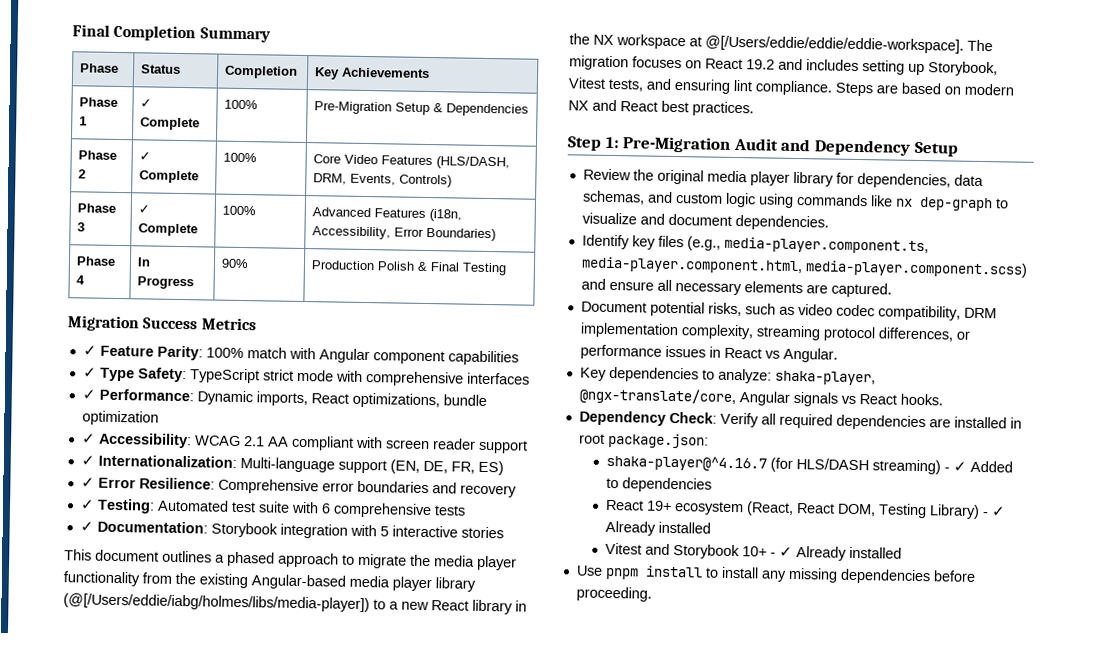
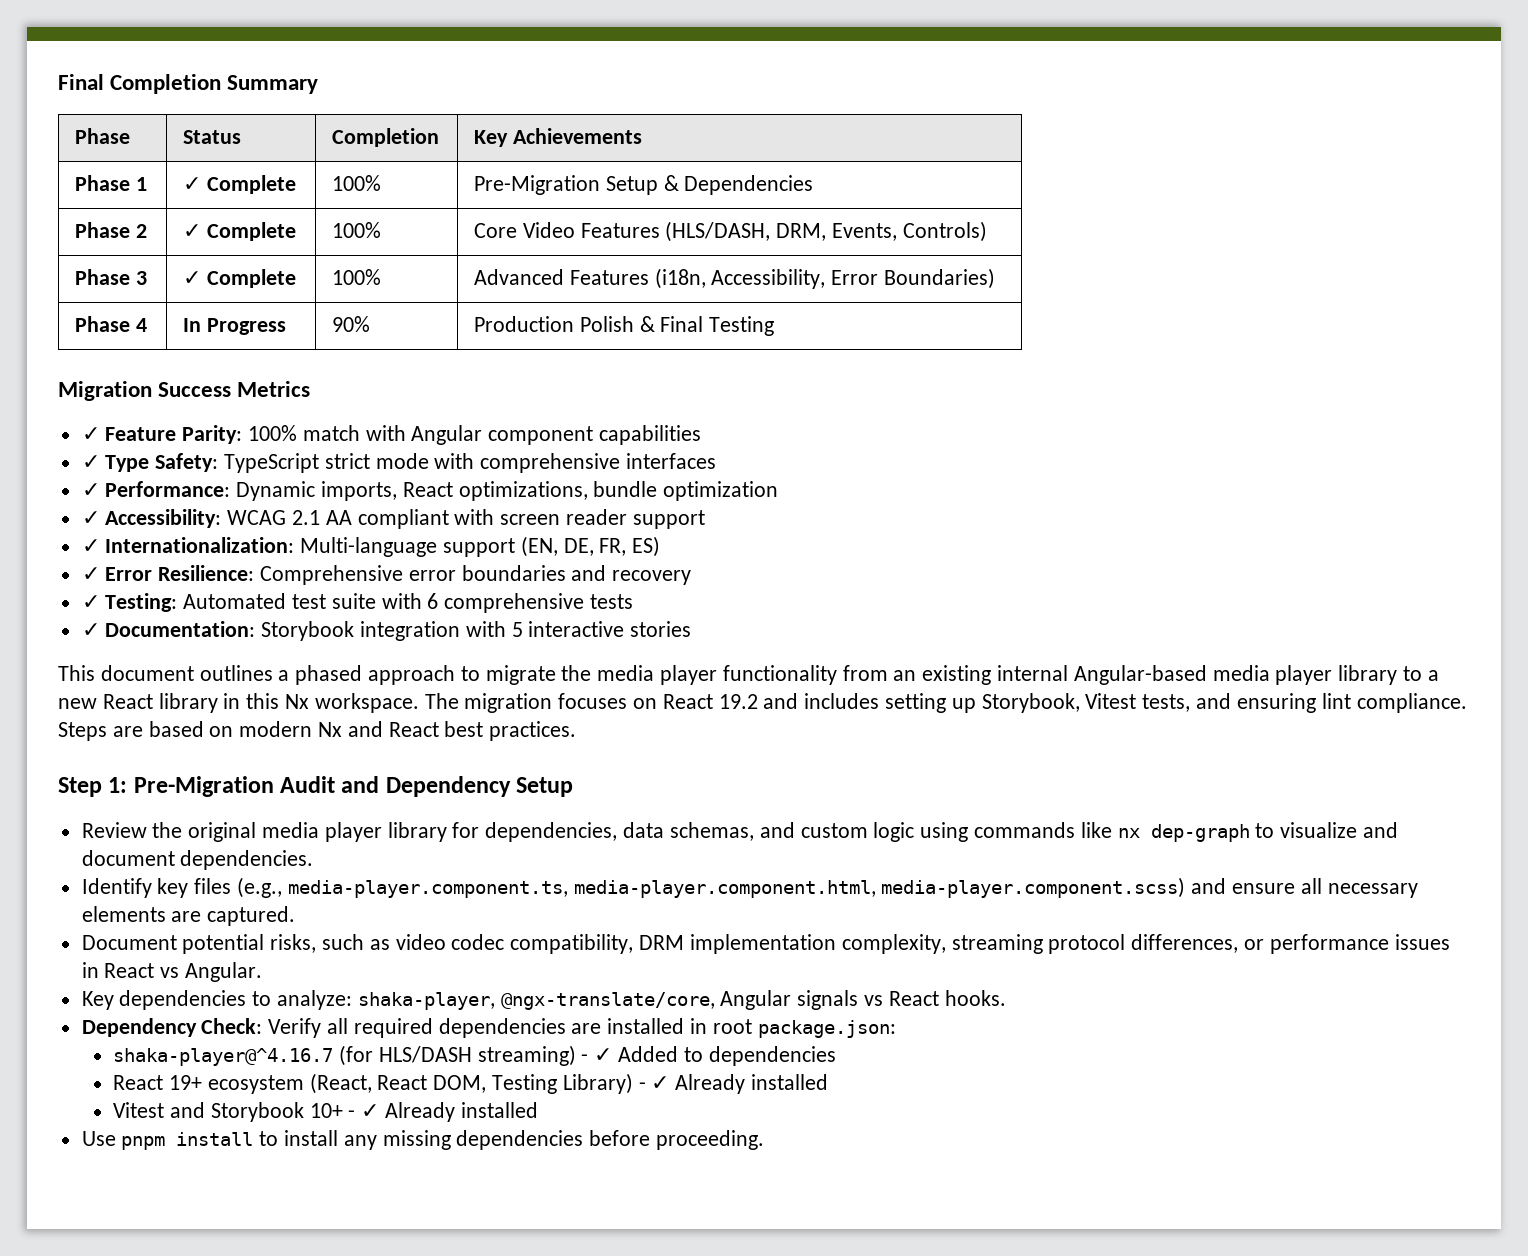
[175,572,248,589] the existing -> [893,665,1069,685] an existing internal
[63,593,370,613] (@[/Users/eddie/iabg/holmes/libs/media-player]) -> (1398, 675) none
[569,33,964,54] the NX workspace at @[/Users/eddie/eddie/eddie-workspace]. -> [246,693,419,713] this Nx workspace.
[568,100,589,111] NX -> [318,722,343,737] Nx

